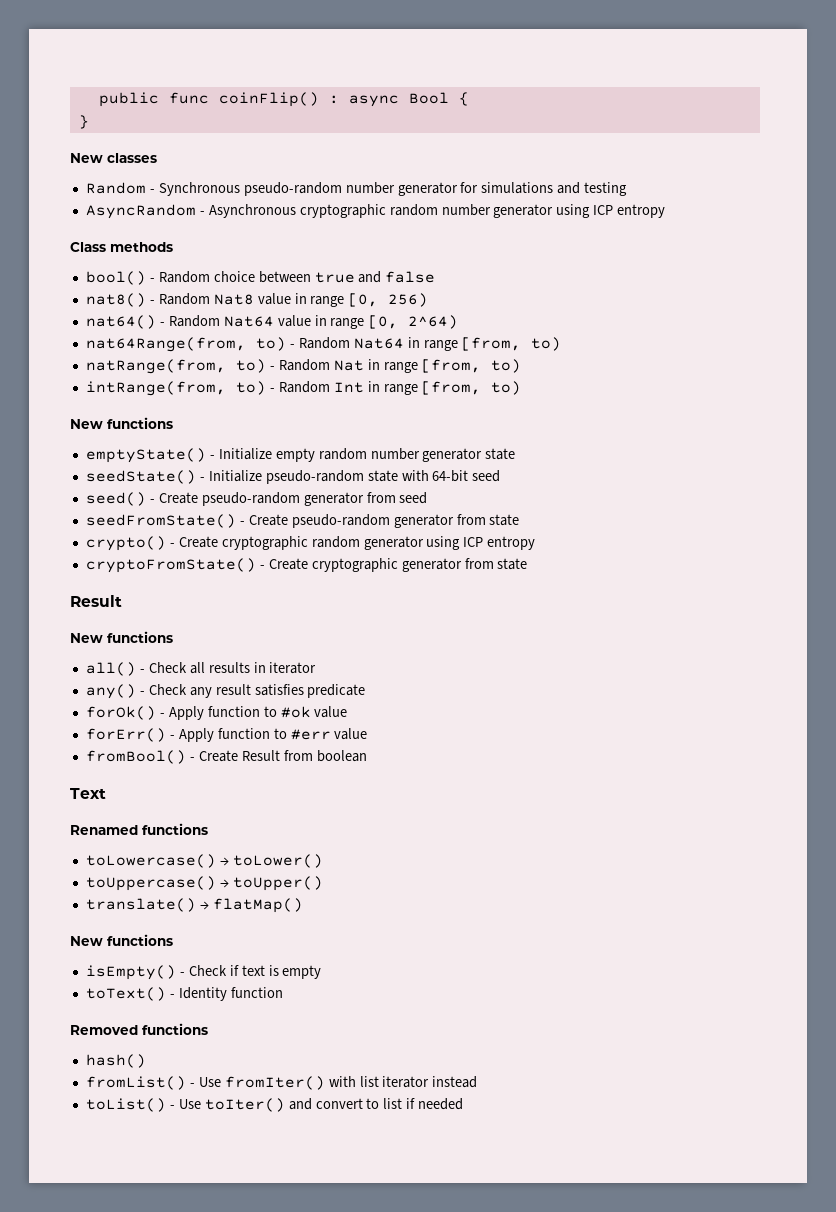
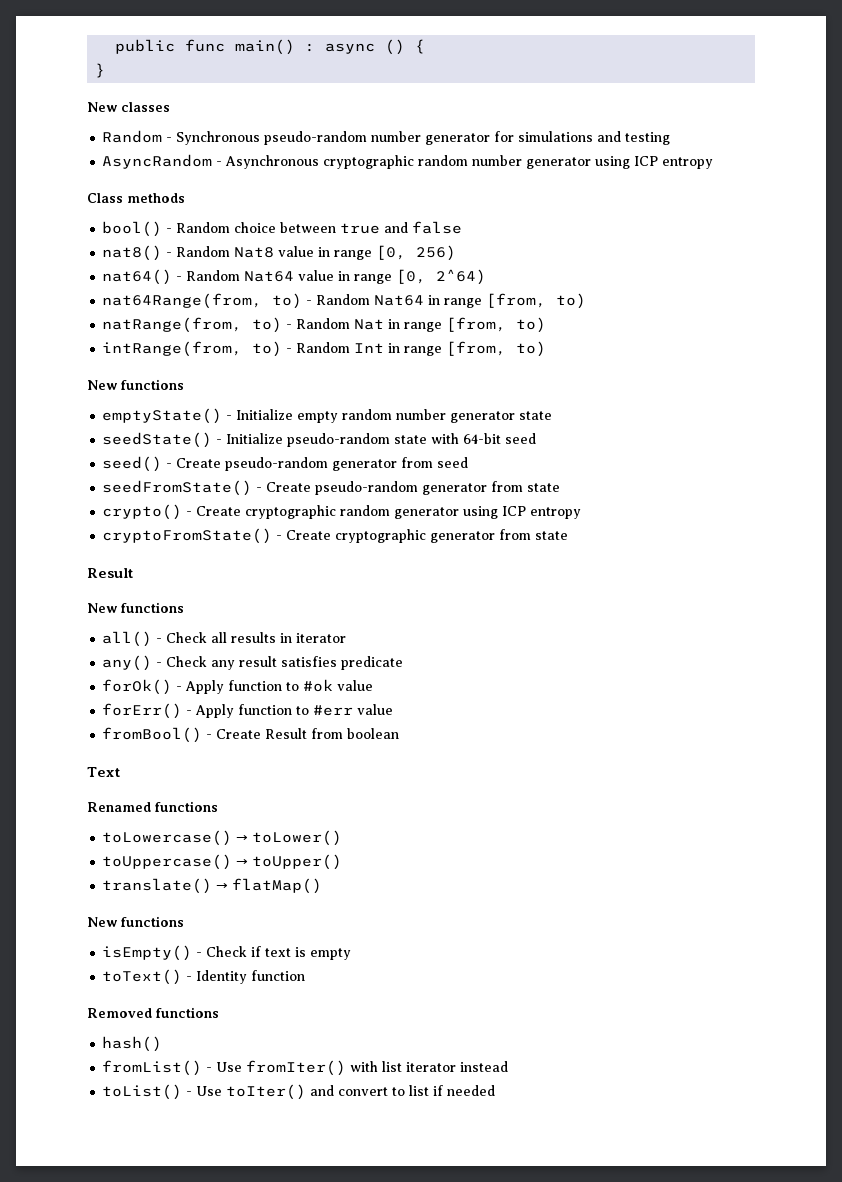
[218,92,319,107] coinFlip() -> [235,39,296,55] main()
[408,92,449,104] Bool -> [385,39,406,55] ()

